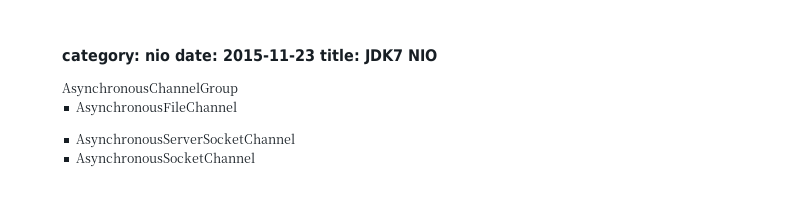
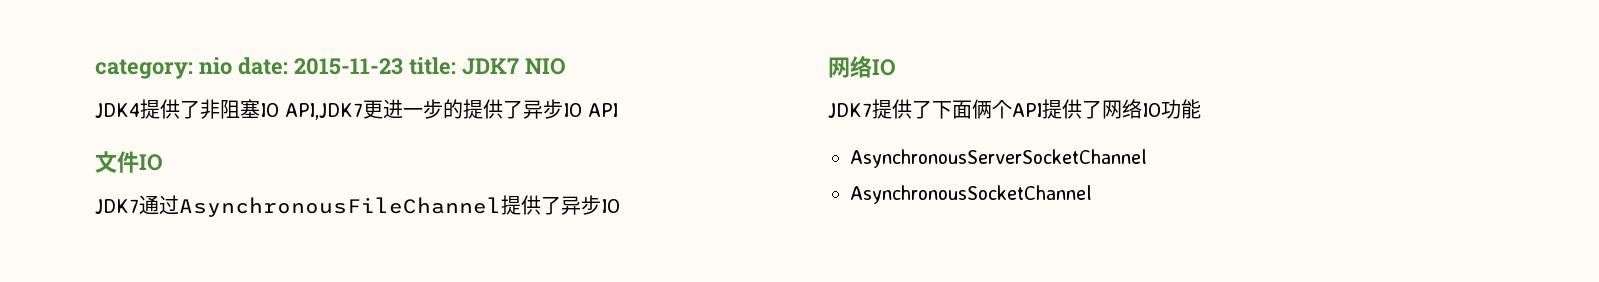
[62,82,238,97] [75,101,237,116] AsynchronousChannelGroup // AsynchronousFileChannel -> [95,99,618,120] [95,151,163,173] [95,195,620,217] [828,55,896,78] [828,99,1201,119] JDK4提供了非阻塞IO API,JDK7更进一步的提供了异步IO API // 文件IO // JDK7通过AsynchronousFileChannel提供了异步IO // 网络IO // JDK7提供了下面俩个API提供了网络IO功能

